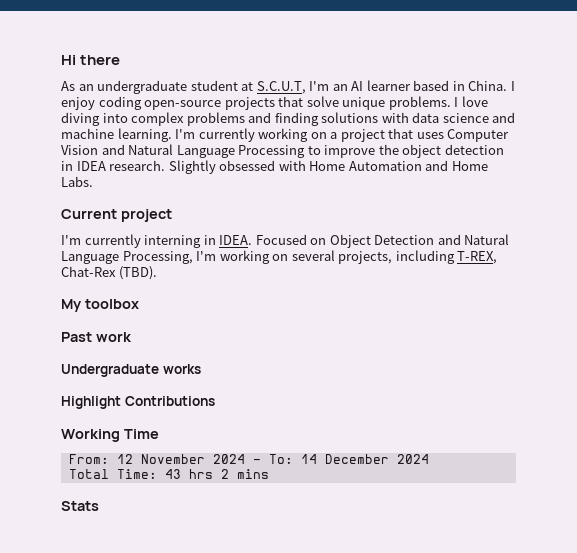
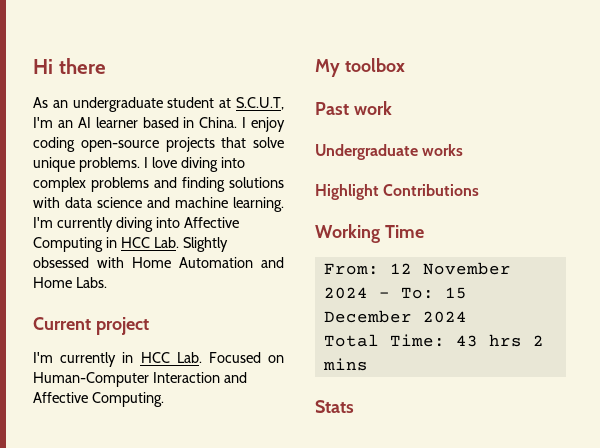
[258,128,510,142] [61,144,504,158] [61,160,166,171] working on a project that uses Computer Vision and Natural Language Processing to improve the object detection in IDEA research. -> [115,217,239,232] [33,237,179,252] diving into Affective Computing in HCC Lab.
[144,234,510,248] [61,250,498,264] [61,266,157,280] interning in IDEA. Focused on Object Detection and Natural Language Processing, I'm working on several projects, including T-REX, Chat-Rex (TBD). -> [122,352,284,363] [33,372,247,387] [33,392,164,407] in HCC Lab. Focused on Human-Computer Interaction and Affective Computing.
[300,454,317,464] 14 -> [444,287,467,299] 15

